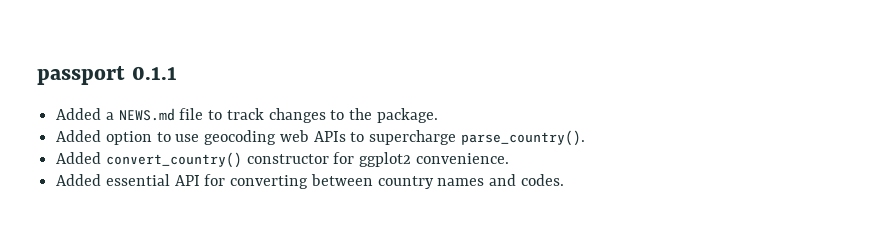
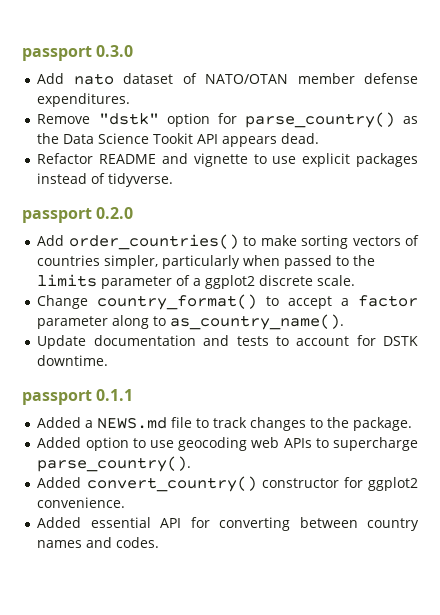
[37,66,125,85] passport -> [22,45,134,61] [37,73,418,85] [37,93,131,107] [37,112,418,128] [37,133,320,147] [37,153,419,167] [37,173,174,187] [22,207,134,223] [37,234,420,250] [37,255,376,269] [37,274,356,289] [37,294,419,310] [37,314,345,330] [37,335,418,349] [37,355,109,366] [22,390,92,405] passport 0.3.0 // Add nato dataset of NATO/OTAN member defense expenditures. // Remove "dstk" option for parse_country() as the Data Science Tookit API appears dead. // Refactor README and vignette to use explicit packages instead of tidyverse. // passport 0.2.0 // Add order_countries() to make sorting vectors of countries simpler, particularly when passed to the limits parameter of a ggplot2 discrete scale. // Change country_format() to accept a factor parameter along to as_country_name(). // Update documentation and tests to account for DSTK downtime. // passport

